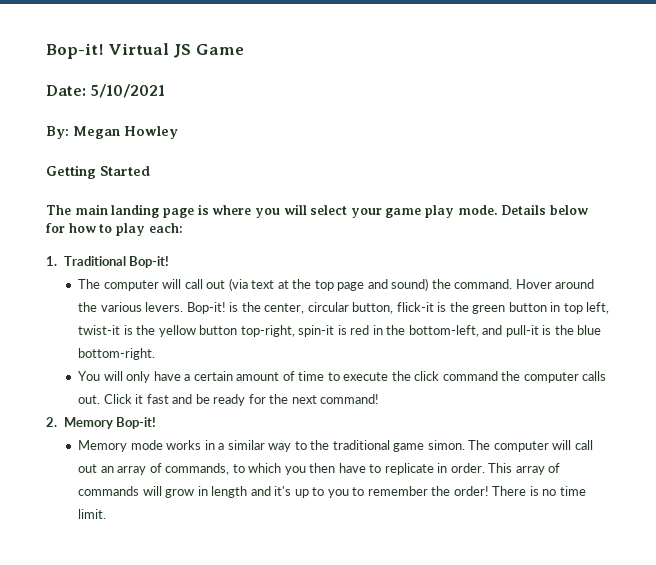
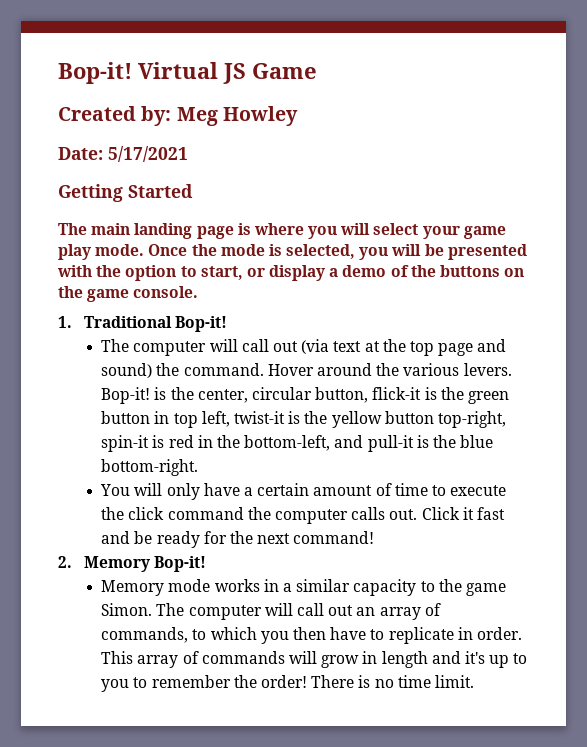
[46,84,166,98] [46,126,178,139] Date: 5/10/2021 // By: Megan Howley -> [58,106,298,126] [58,146,188,162] Created by: Meg Howley // Date: 5/17/2021
[501,204,589,215] [46,223,183,236] Details below for how to play each: -> [148,244,527,260] [57,265,525,281] [58,286,199,302] Once the mode is selected, you will be presented with the option to start, or display a demo of the buttons on the game console.
[268,443,292,452] way -> [353,579,417,596] capacity
[332,440,465,452] traditional game simon. -> [465,583,506,596] [101,603,153,616] game Simon.

